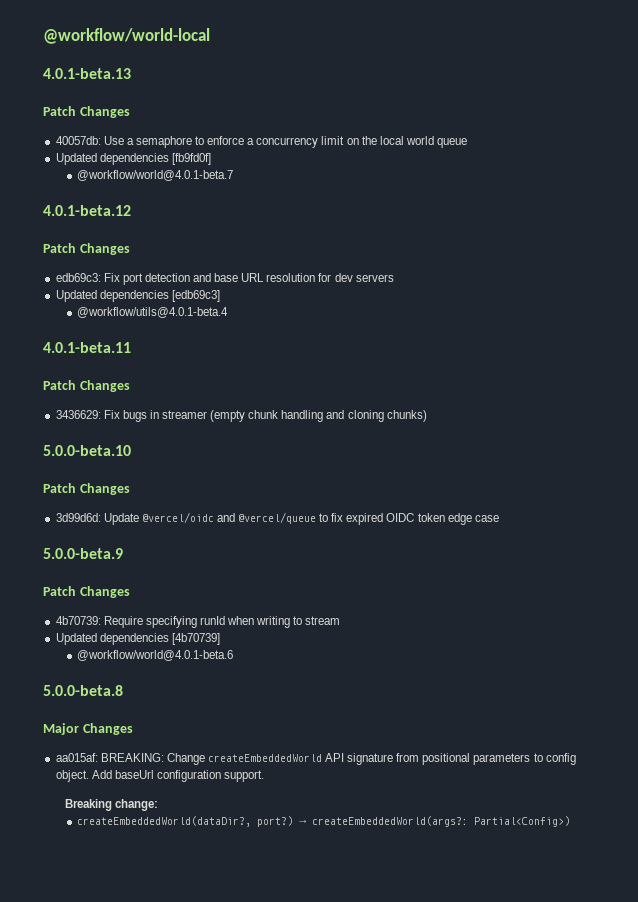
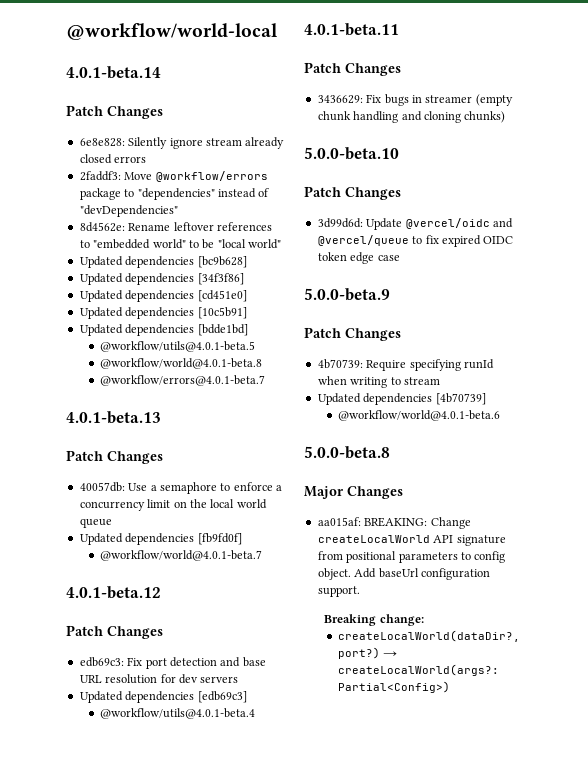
(210, 36) none -> [66,66,161,79] [66,105,163,119] [79,137,285,149] [79,154,147,164] [79,171,268,182] [79,188,270,200] [79,205,178,217] [79,222,272,232] [79,239,281,249] [79,256,247,268] [79,273,244,285] [79,290,247,302] [79,307,247,319] [79,324,248,336] [100,341,256,352] [100,358,263,369] [100,375,266,386] // 4.0.1-beta.14 // Patch Changes // 6e8e828: Silently ignore stream already closed errors // 2faddf3: Move @workflow/errors package to "dependencies" instead of "devDependencies" // 8d4562e: Rename leftover references to "embedded world" to be "local world" // Updated dependencies [bc9b628] // Updated dependencies [34f3f86] // Updated dependencies [cd451e0] // Updated dependencies [10c5b91] // Updated dependencies [bdde1bd] // @workflow/utils@4.0.1-beta.5 // @workflow/world@4.0.1-beta.8 // @workflow/errors@4.0.1-beta.7
[207,754,322,762] createEmbeddedWorld -> [317,535,430,543] createLocalWorld
[77,816,252,827] createEmbeddedWorld(dataDir?, -> [338,630,521,642] createLocalWorld(dataDir?,
[311,816,468,827] createEmbeddedWorld(args?: -> [338,664,500,676] createLocalWorld(args?:

